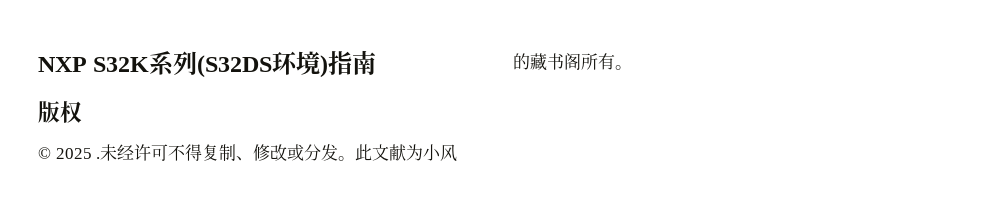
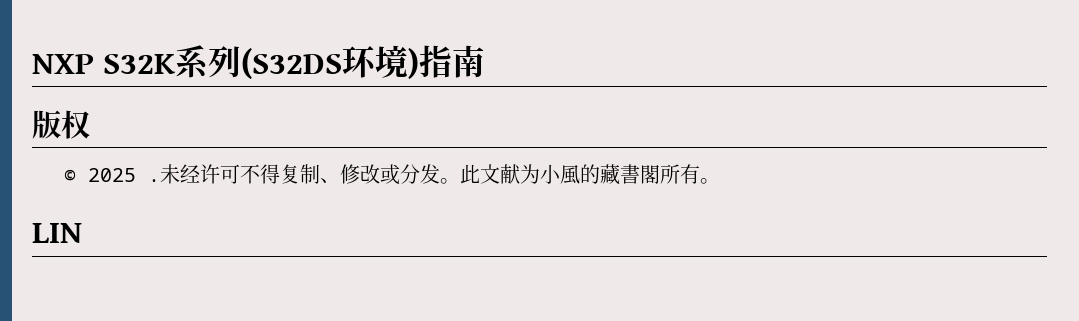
[440,144,458,162] [513,53,581,71] 风的藏书阁 -> [559,164,660,185] 風的藏書閣
(632, 67) none -> [32,223,82,243] // LIN

